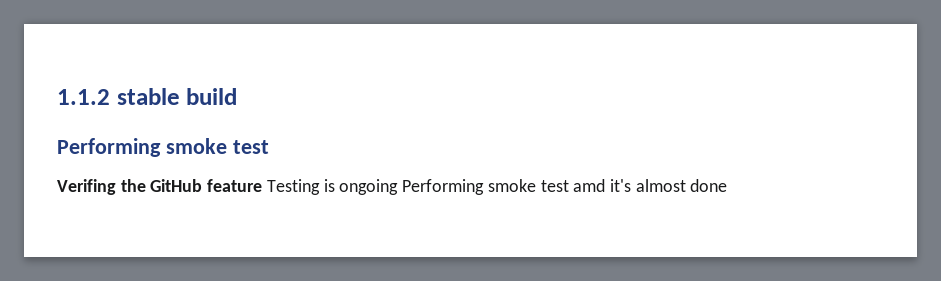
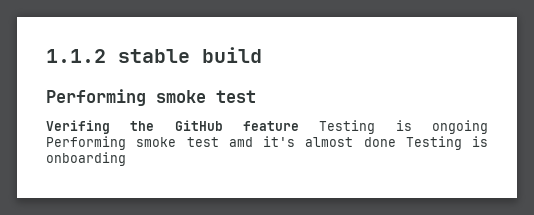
(728, 185) none -> [405,136,488,150] [46,152,126,166] Testing is onboarding

